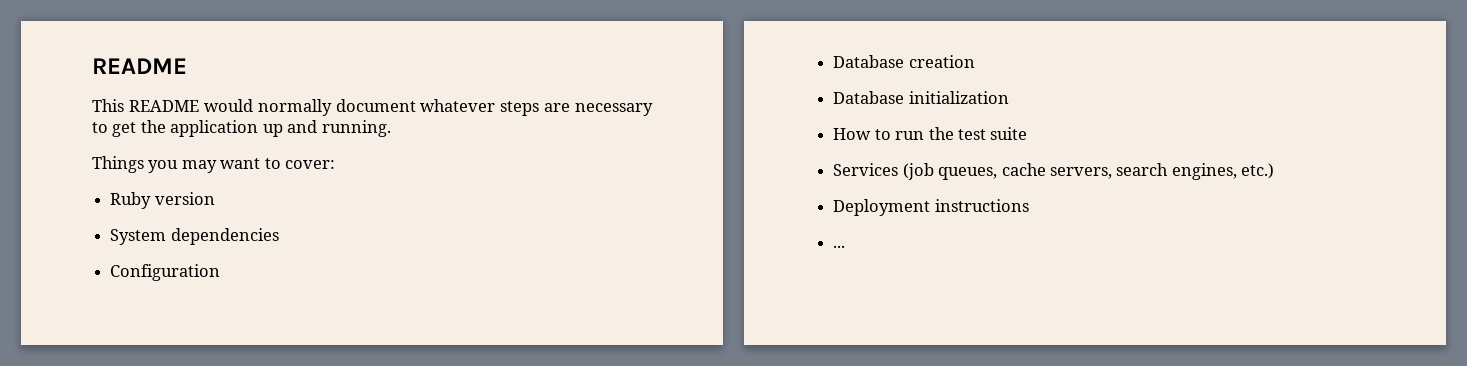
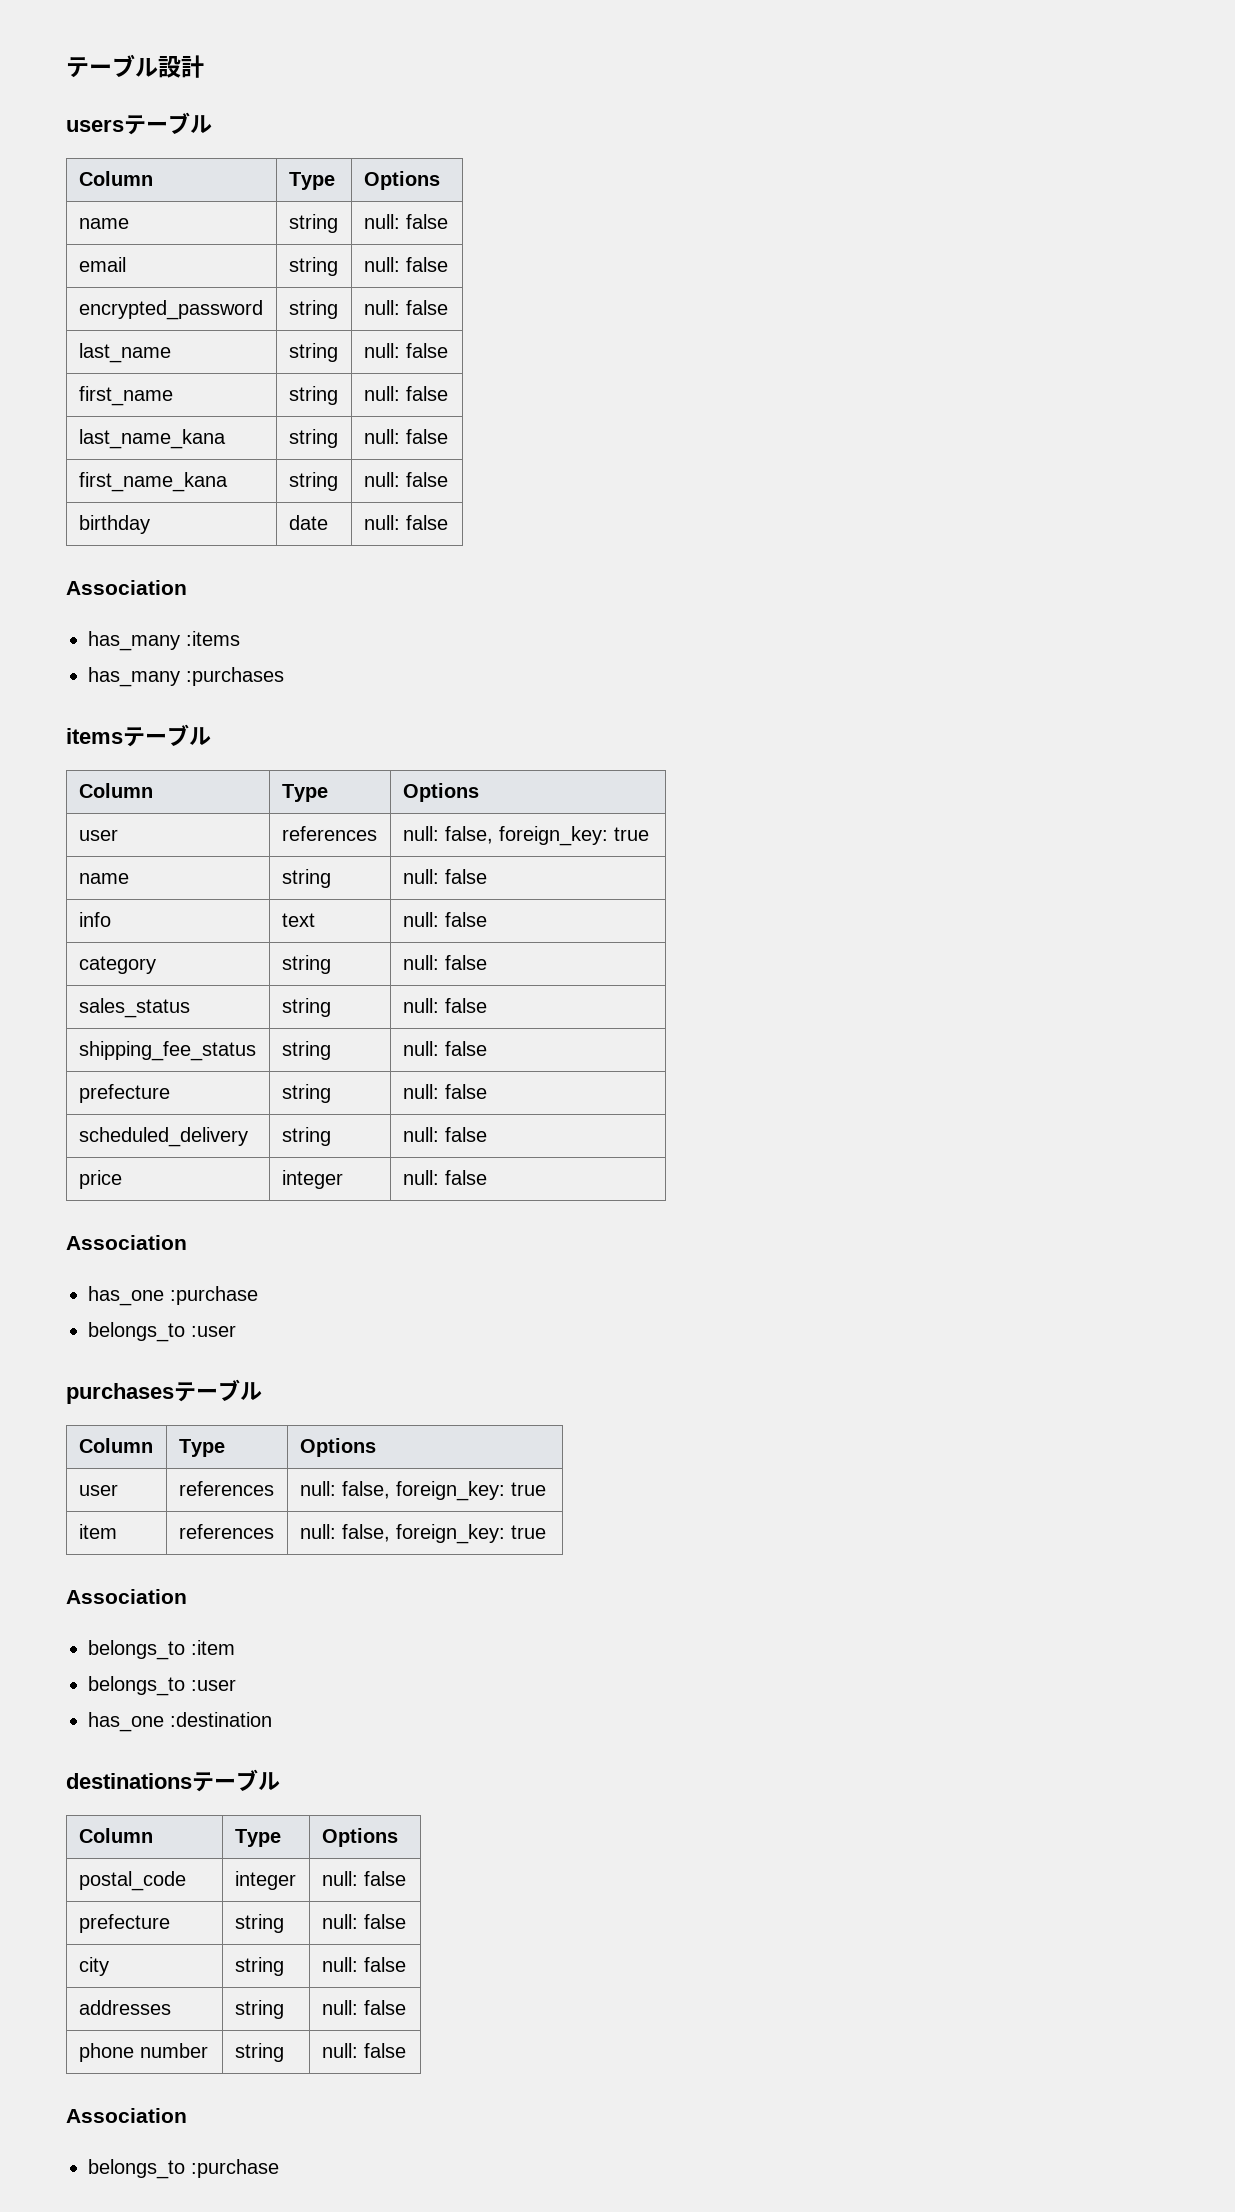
[92,58,187,74] [92,99,653,116] [92,120,391,137] [92,156,336,173] [110,192,215,209] [110,228,279,245] [110,264,221,281] [833,55,975,68] [833,91,1009,104] [833,127,1028,140] [833,163,1275,180] [833,199,1029,216] [833,245,846,248] README // This README would normally document whatever steps are necessary to get the application up and running. // Things you may want to cover: // Ruby version // System dependencies // Configuration // Database creation // Database initialization // How to run the test suite // Services (job queues, cache servers, search engines, etc.) // Deployment instructions // ... -> [66,54,204,78] [66,112,212,135] [78,171,153,186] [288,172,335,190] [363,171,440,190] [78,218,129,229] [288,214,338,233] [363,214,448,229] [78,257,126,272] [288,257,338,276] [363,257,448,272] [78,300,263,320] [288,300,338,319] [363,300,448,315] [78,343,171,363] [288,343,338,362] [363,343,448,358] [78,386,173,406] [288,386,338,405] [363,386,448,401] [78,429,226,449] [288,429,338,448] [363,429,448,444] [78,472,228,492] [288,472,338,491] [363,472,448,487] [78,515,150,534] [288,515,328,530] [363,515,448,530] [66,580,187,595] [88,631,240,651] [88,667,284,687] [66,724,211,747] [78,783,153,798] [281,784,328,802] [402,783,479,802] [78,829,118,841] [281,826,377,841] [402,826,649,846] [78,873,129,884] [281,869,331,888] [402,869,487,884] [78,912,111,927] [281,913,315,927] [402,912,487,927] [78,956,156,974] [281,955,331,974] [402,955,487,970] [78,998,190,1018] [281,998,331,1017] [402,998,487,1013] [78,1041,256,1061] [281,1041,331,1060] [402,1041,487,1056] [78,1084,170,1103] [281,1084,331,1103] [402,1084,487,1099] [78,1127,248,1147] [281,1127,331,1146] [402,1127,487,1142] [78,1170,122,1189] [281,1170,343,1189] [402,1170,487,1185] [66,1235,187,1250] [88,1286,258,1306] [88,1322,236,1342] [66,1379,262,1404] [78,1438,153,1453] [178,1439,225,1457] [299,1438,376,1457] [78,1484,118,1496] [178,1481,274,1496] [299,1481,546,1501] [78,1524,117,1539] [178,1524,274,1539] [299,1524,546,1544] [66,1589,187,1604] [88,1640,235,1660] [88,1676,236,1696] [88,1712,272,1732] [66,1769,280,1792] [78,1828,153,1843] [234,1829,281,1847] [321,1828,398,1847] [78,1871,186,1891] [234,1871,296,1890] [321,1871,406,1886] [78,1914,170,1933] [234,1914,284,1933] [321,1914,406,1929] [78,1957,109,1976] [234,1957,284,1976] [321,1957,406,1972] [78,2000,171,2015] [234,2000,284,2019] [321,2000,406,2015] [78,2043,208,2062] [234,2043,284,2062] [321,2043,406,2058] [66,2108,187,2123] [88,2159,279,2179] テーブル設計 // usersテーブル // Column | Type | Options // name | string | null: false // email | string | null: false // encrypted_password | string | null: false // last_name | string | null: false // first_name | string | null: false // last_name_kana | string | null: false // first_name_kana | string | null: false // birthday | date | null: false // Association // has_many :items // has_many :purchases // itemsテーブル // Column | Type | Options // user | references | null: false, foreign_key: true // name | string | null: false // info | text | null: false // category | string | null: false // sales_status | string | null: false // shipping_fee_status | string | null: false // prefecture | string | null: false // scheduled_delivery | string | null: false // price | integer | null: false // Association // has_one :purchase // belongs_to :user // purchasesテーブル // Column | Type | Options // user | references | null: false, foreign_key: true // item | references | null: false, foreign_key: true // Association // belongs_to :item // belongs_to :user // has_one :destination // destinationsテーブル // Column | Type | Options // postal_code | integer | null: false // prefecture | string | null: false // city | string | null: false // addresses | string | null: false // phone number | string | null: false // Association // belongs_to :purchase

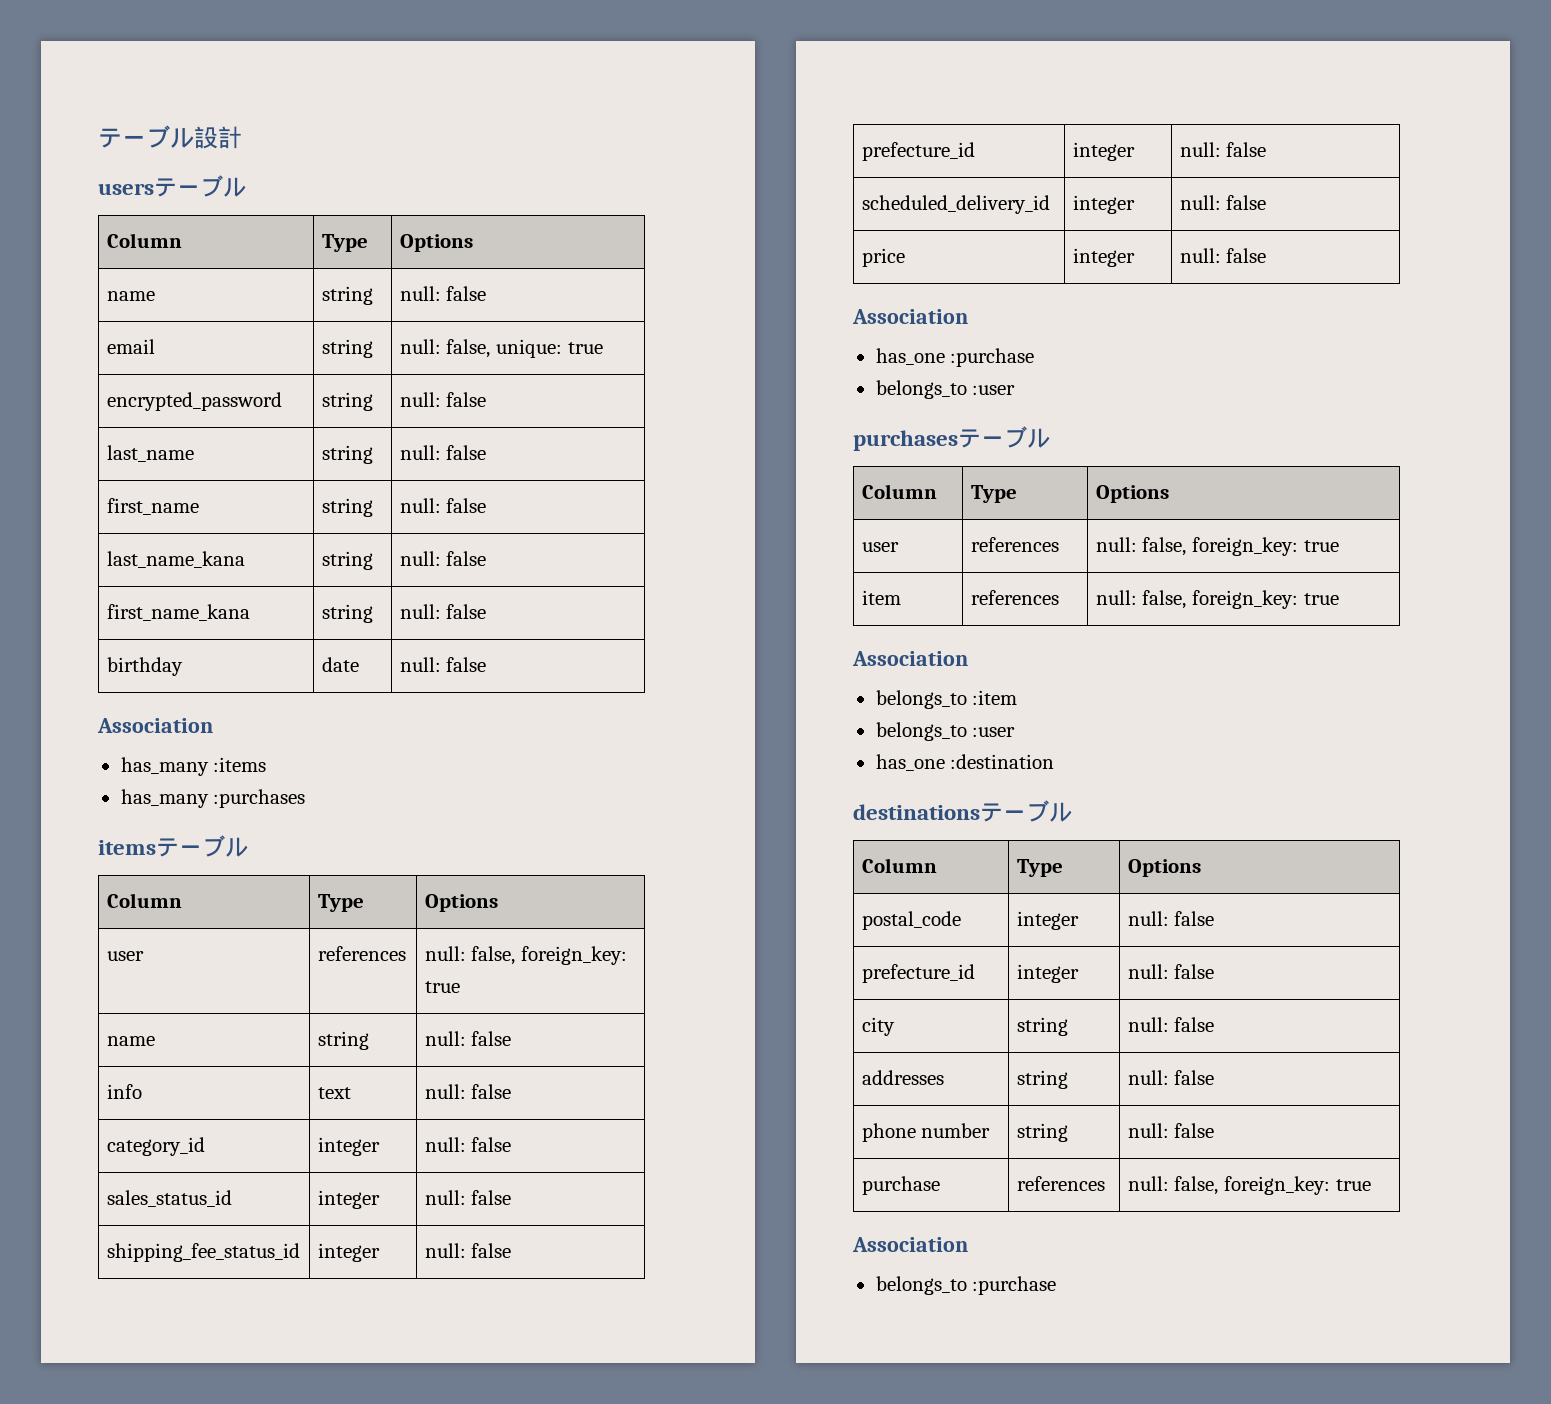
[405,257,448,272] false -> [446,339,603,358] false, unique: true
[78,956,156,974] [281,955,331,974] [402,955,487,970] [78,998,190,1018] [281,998,331,1017] [402,998,487,1013] [78,1041,256,1061] [281,1041,331,1060] [402,1041,487,1056] [78,1084,170,1103] [281,1084,331,1103] [402,1084,487,1099] [78,1127,248,1147] [281,1127,331,1146] category | string | null: false // sales_status | string | null: false // shipping_fee_status | string | null: false // prefecture | string | null: false // scheduled_delivery | string -> [106,1137,205,1156] [317,1137,380,1156] [424,1137,512,1152] [106,1190,232,1207] [317,1190,380,1209] [424,1190,512,1205] [106,1243,300,1262] [317,1243,380,1262] [424,1243,512,1258] [861,142,975,161] [1072,142,1135,161] [1179,142,1267,157] [861,195,1050,214] [1072,195,1135,214] category_id | integer | null: false // sales_status_id | integer | null: false // shipping_fee_status_id | integer | null: false // prefecture_id | integer | null: false // scheduled_delivery_id | integer
[78,1914,170,1933] [234,1914,284,1933] prefecture | string -> [861,964,975,983] [1016,964,1079,983] prefecture_id | integer
(406, 2050) none -> [861,1176,940,1195] [1016,1176,1105,1191] [1127,1176,1371,1195] // purchase | references | null: false, foreign_key: true

